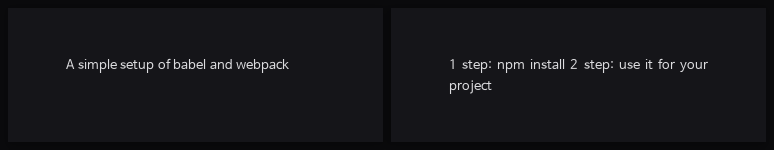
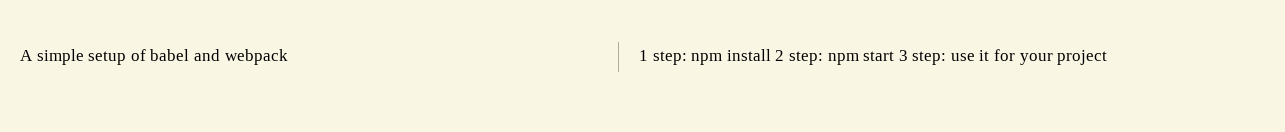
(614, 66) none -> [827,50,947,65] npm start 3 step:

